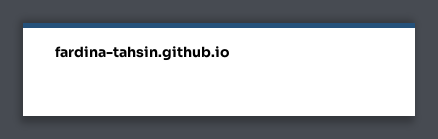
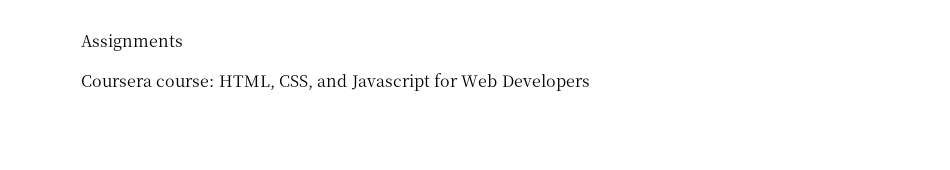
[55,46,230,61] fardina-tahsin.github.io -> [81,34,183,51] [81,73,590,91] Assignments // Coursera course: HTML, CSS, and Javascript for Web Developers

